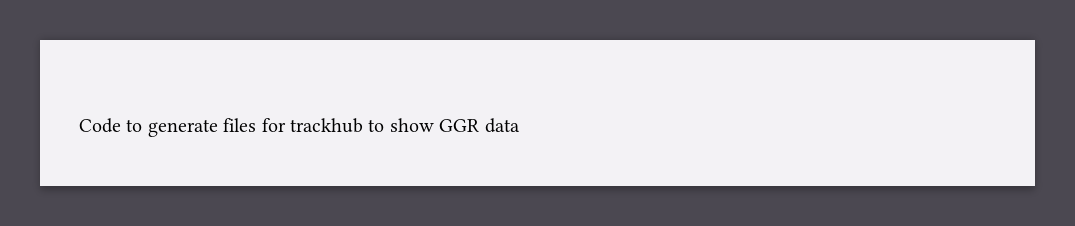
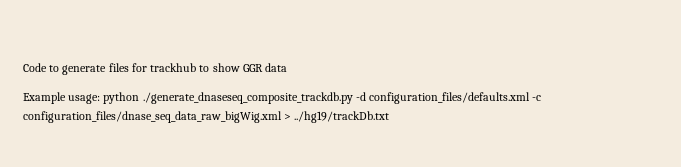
(520, 125) none -> [23,92,542,104] [23,111,390,123] // Example usage: python ./generate_dnaseseq_composite_trackdb.py -d configuration_files/defaults.xml -c configuration_files/dnase_seq_data_raw_bigWig.xml > ../hg19/trackDb.txt

